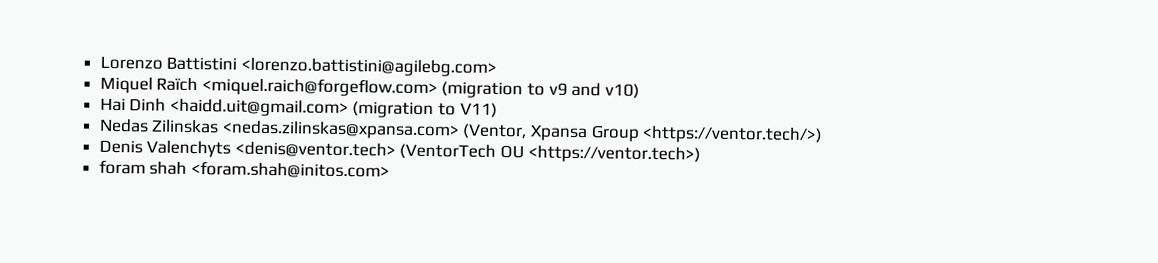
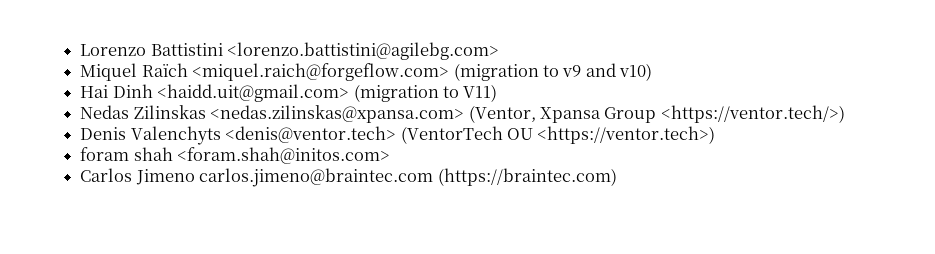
(390, 169) none -> [80,168,617,187] // Carlos Jimeno carlos.jimeno@braintec.com (https://braintec.com)

